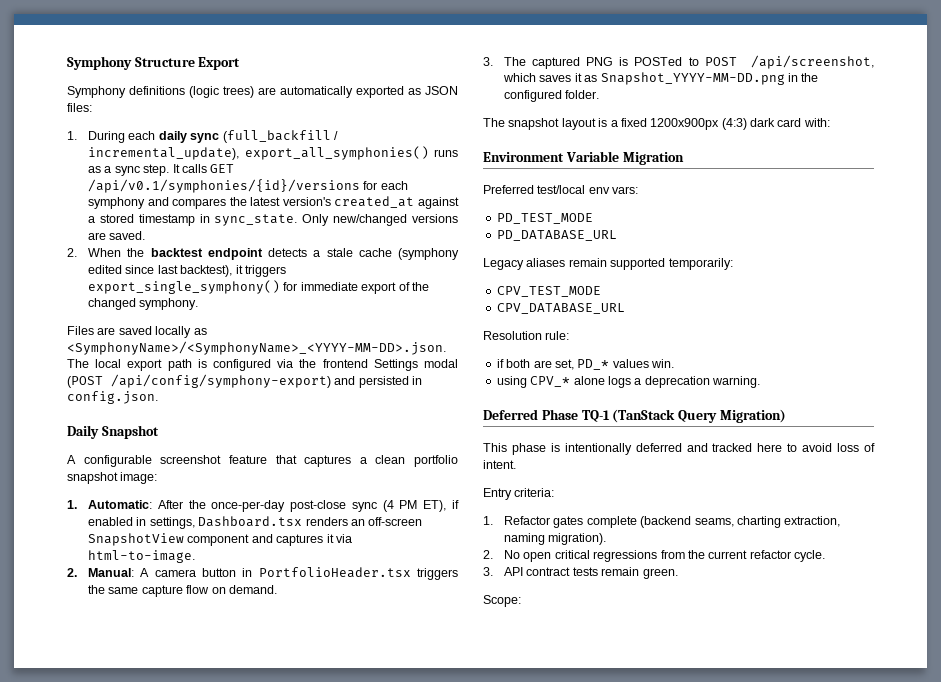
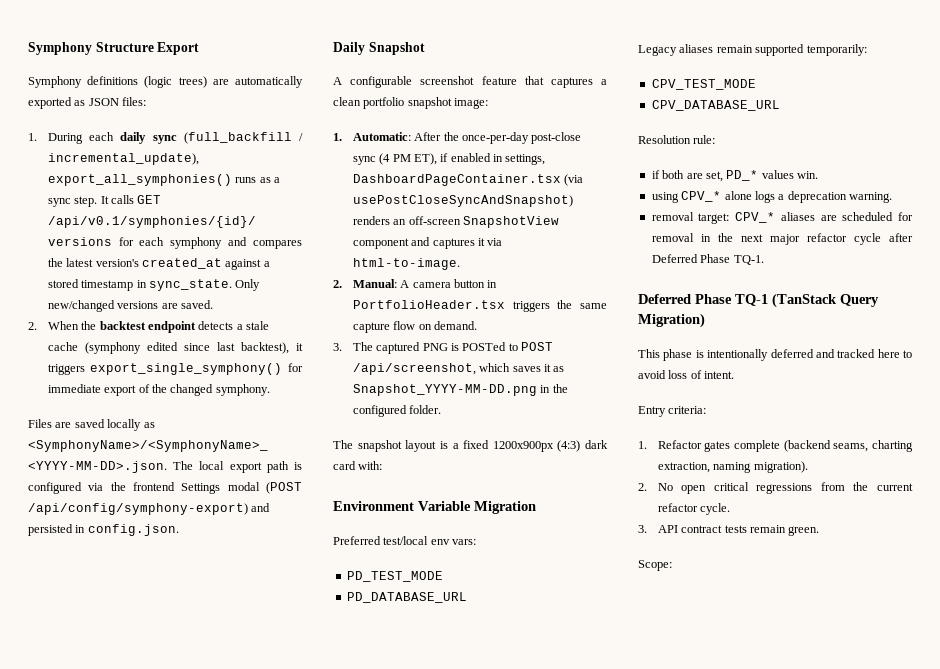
[198,516,303,527] Dashboard.tsx -> [352,174,584,186] [352,195,573,207] DashboardPageContainer.tsx (via usePostCloseSyncAndSnapshot)
(760, 382) none -> [651,212,913,224] [651,233,913,245] [651,254,764,265] // removal target: CPV_* aliases are scheduled for removal in the next major refactor cycle after Deferred Phase TQ-1.

